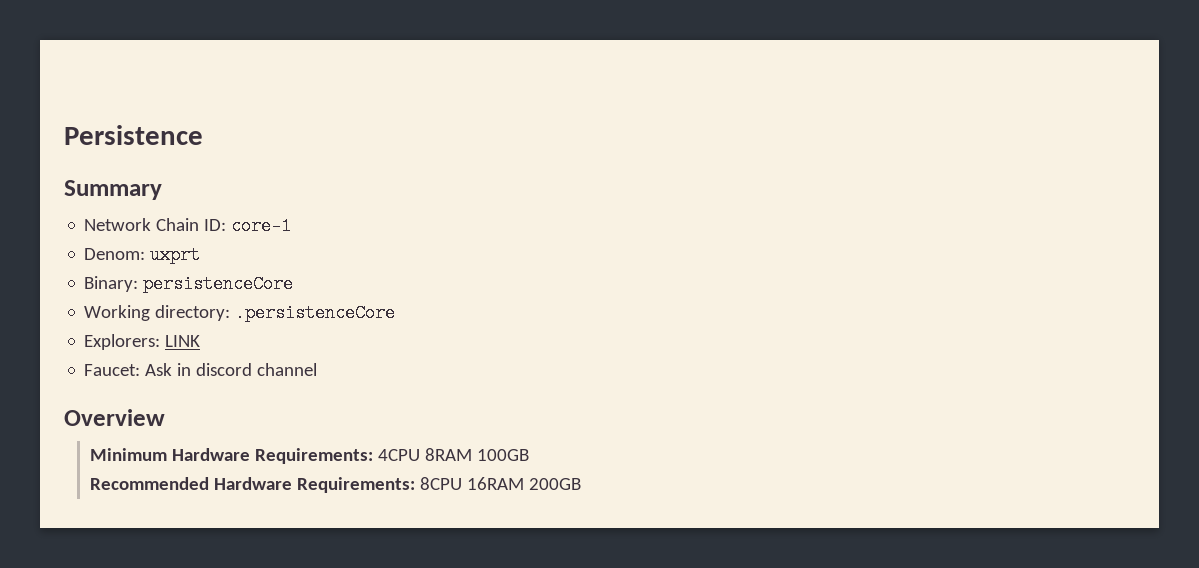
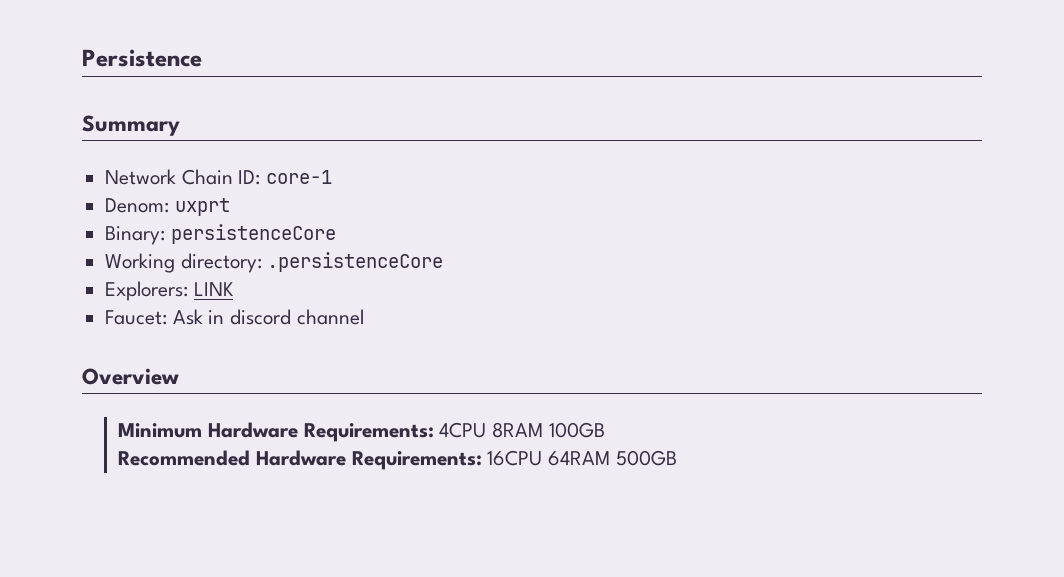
[420,477,582,490] 8CPU 16RAM 200GB -> [487,450,677,466] 16CPU 64RAM 500GB

